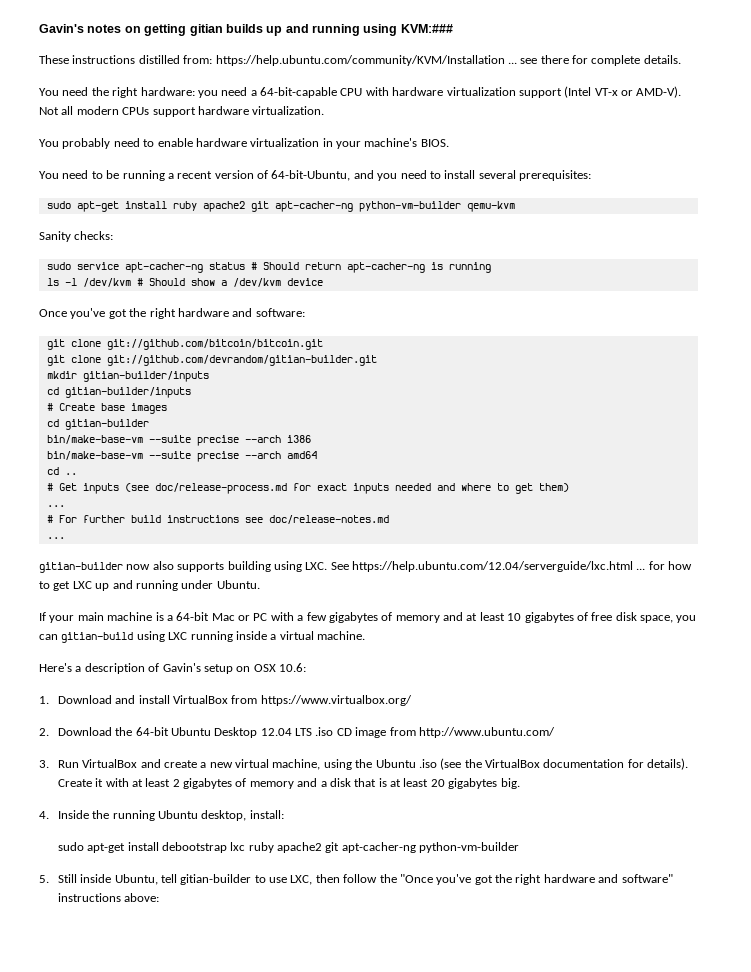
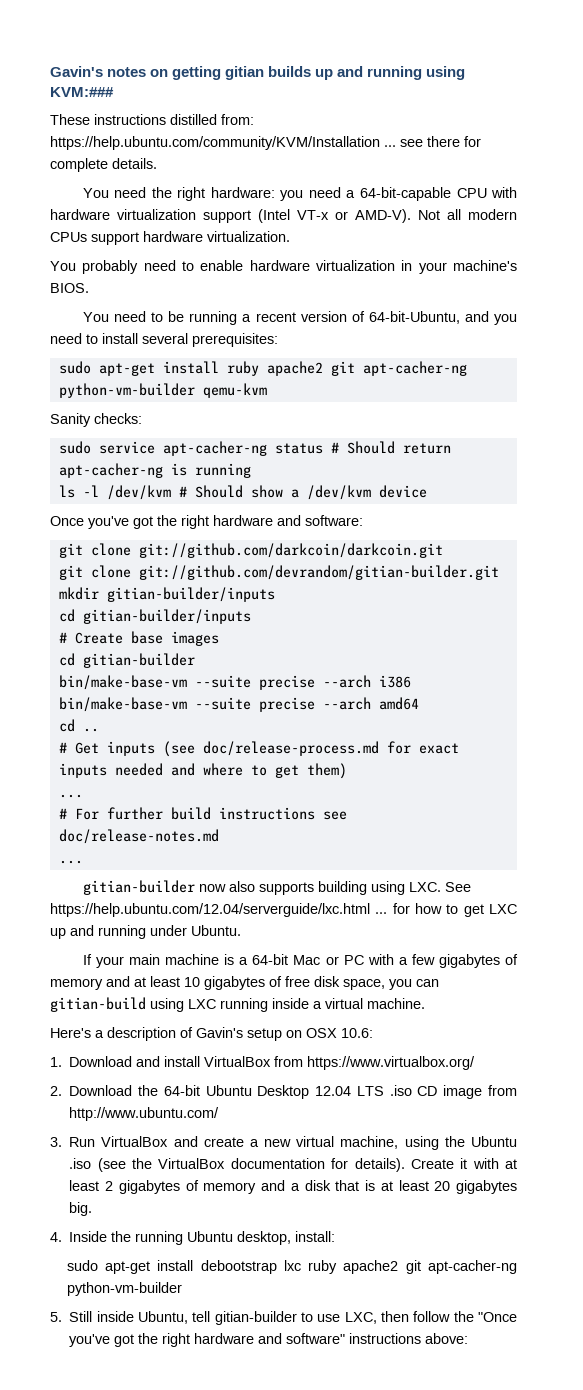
[106,339,323,350] git://github.com/bitcoin/bitcoin.git -> [138,543,443,558] git://github.com/darkcoin/darkcoin.git

